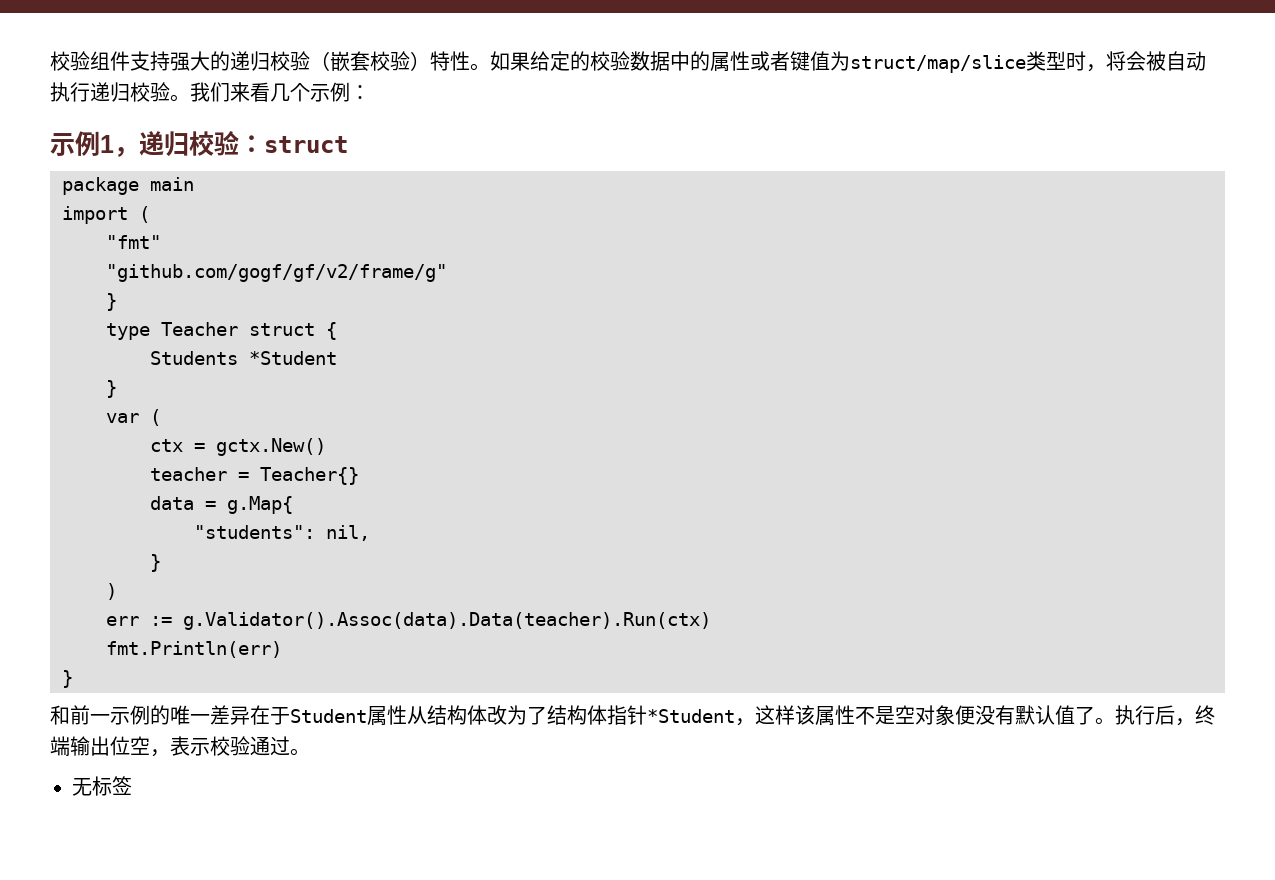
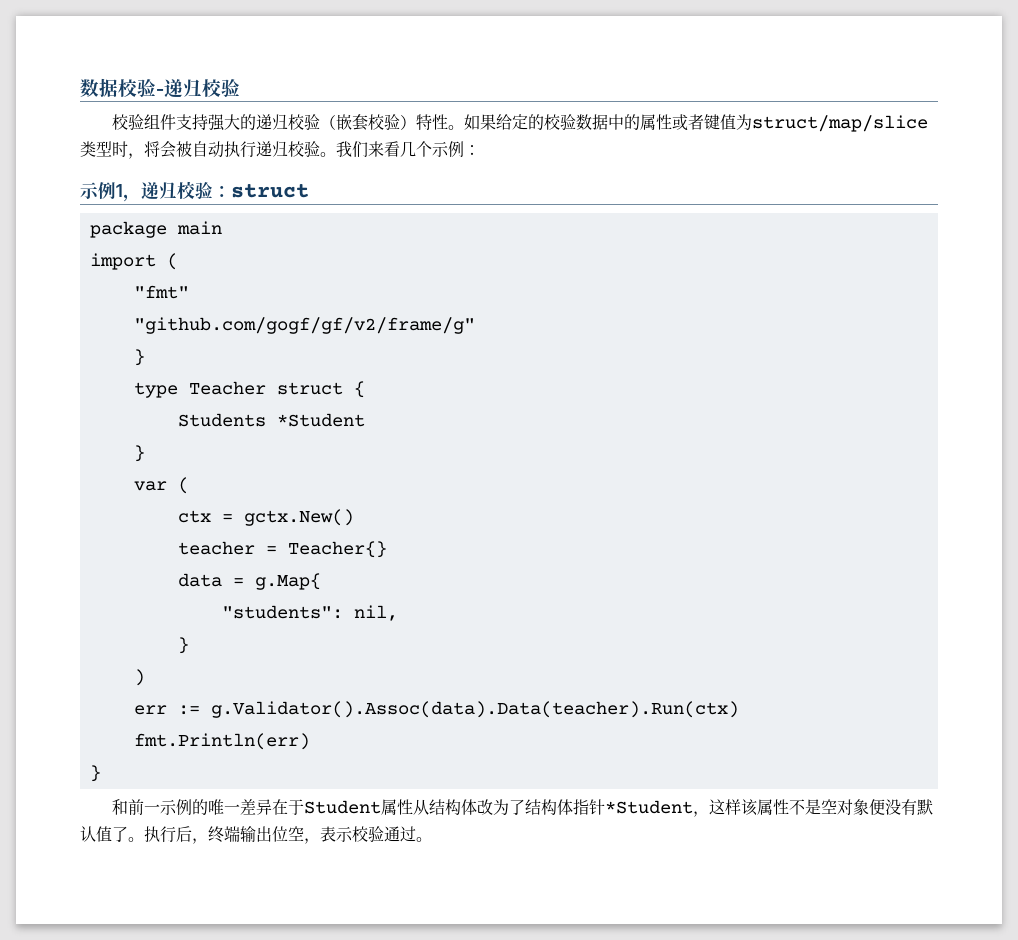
(50, 61) none -> [80,78,240,98] 数据校验-递归校验 //
[72,776,132,796] // 无标签 -> (432, 839) none

